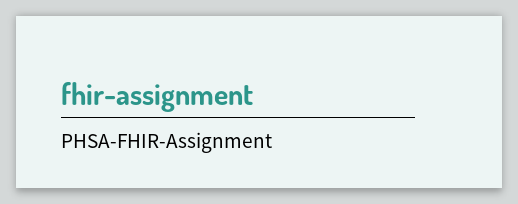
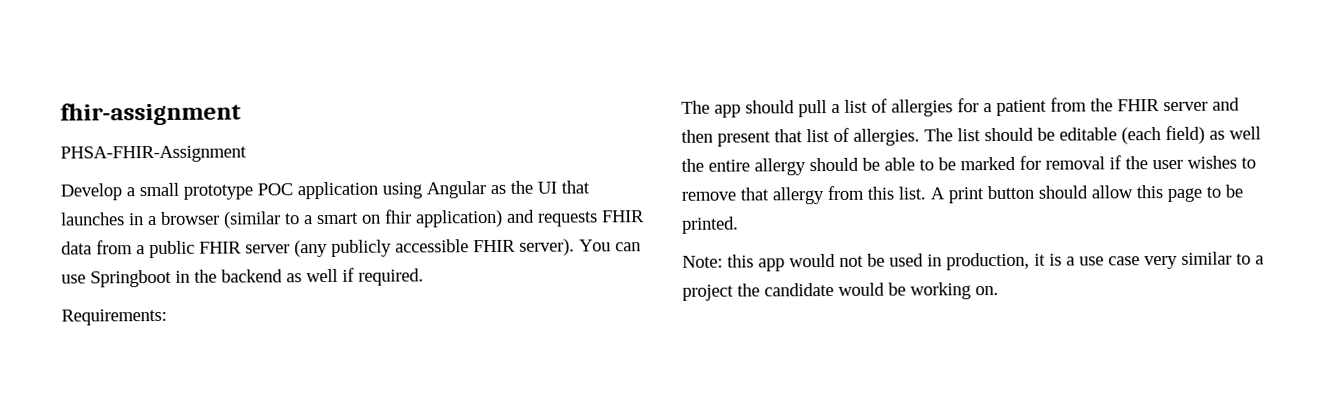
(272, 142) none -> [60,180,590,201] [61,209,645,229] [61,238,641,259] [61,267,424,288] [61,308,167,326] [681,97,1240,118] [681,125,1261,147] [681,155,1256,176] [681,184,1243,205] [682,216,739,234] [682,251,1264,272] [682,282,999,301] // Develop a small prototype POC application using Angular as the UI that launches in a browser (similar to a smart on fhir application) and requests FHIR data from a public FHIR server (any publicly accessible FHIR server). You can use Springboot in the backend as well if required. // Requirements: // The app should pull a list of allergies for a patient from the FHIR server and then present that list of allergies. The list should be editable (each field) as well the entire allergy should be able to be marked for removal if the user wishes to remove that allergy from this list. A print button should allow this page to be printed. // Note: this app would not be used in production, it is a use case very similar to a project the candidate would be working on.

